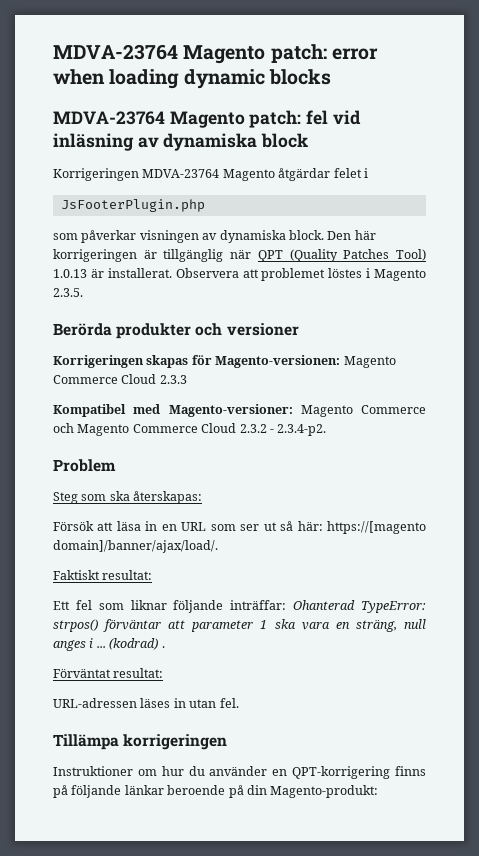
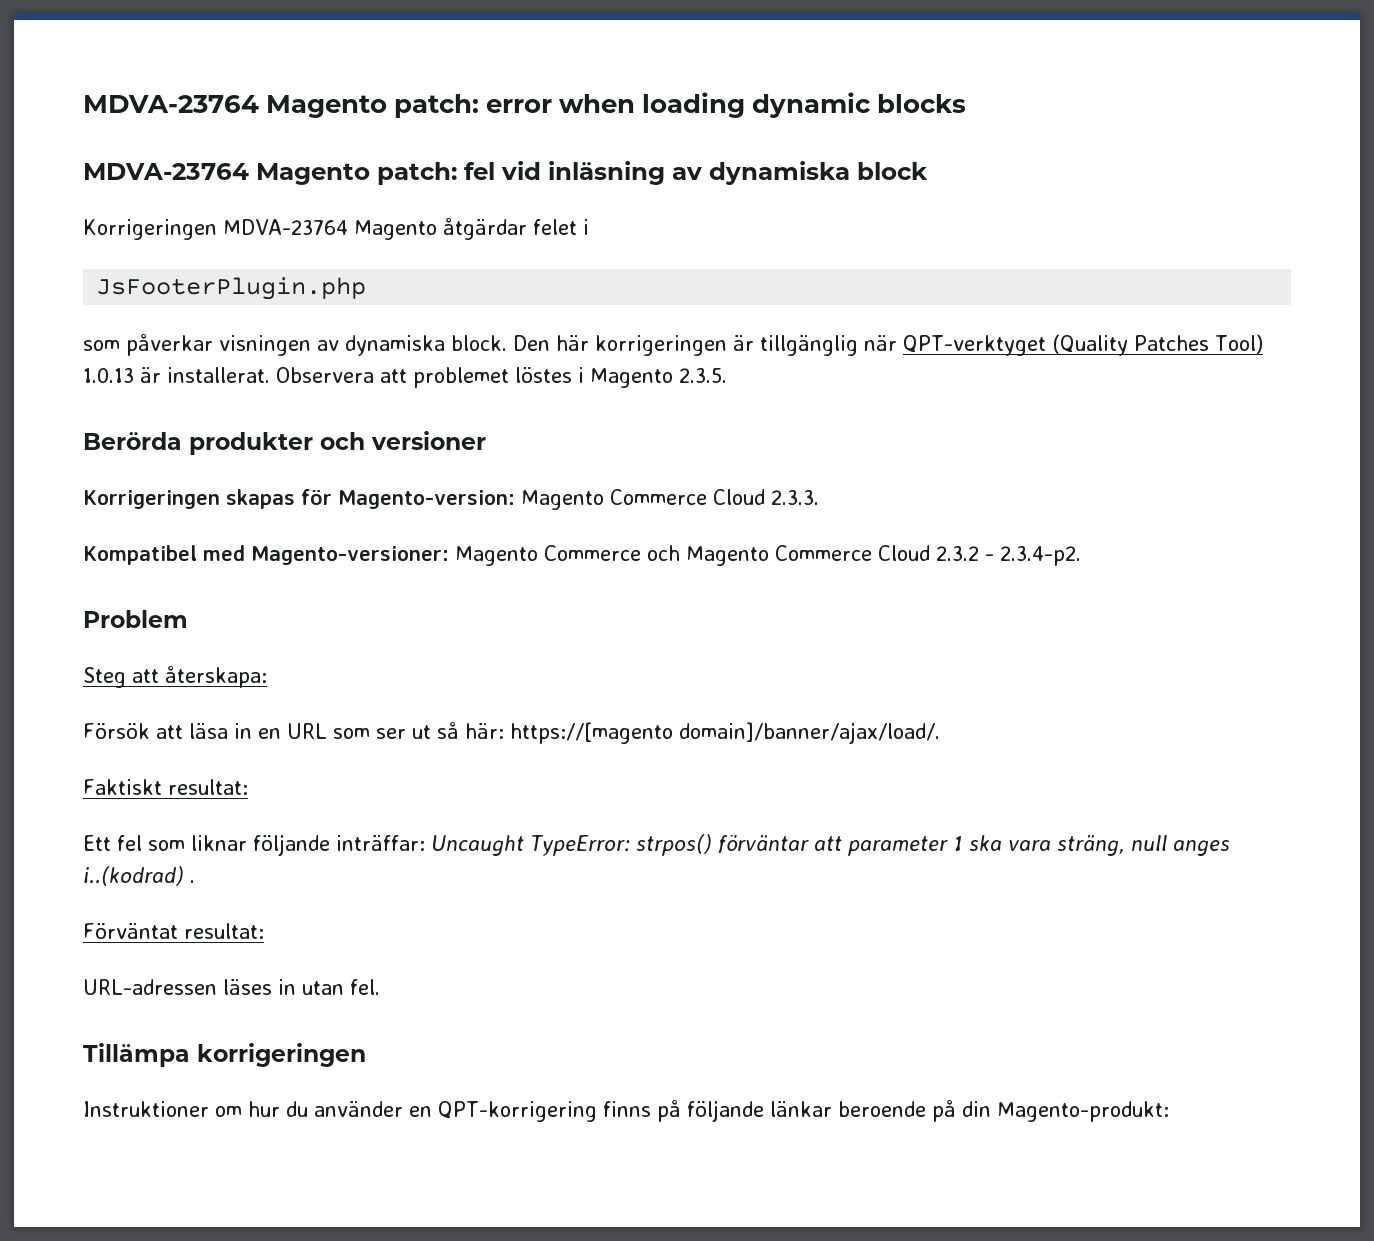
[257,250,283,262] QPT -> [903,335,1046,356] QPT-verktyget
[215,355,396,368] [53,374,187,384] Magento-versionen: Magento Commerce Cloud 2.3.3 -> [338,489,819,510] Magento-version: Magento Commerce Cloud 2.3.3.
[81,491,203,504] som ska återskapas: -> [132,666,267,688] att återskapa:
[293,600,356,610] Ohanterad -> [431,835,524,856] Uncaught
[335,622,350,629] en -> (1051, 845) none
[89,638,159,650] i ... (kodrad) -> [83,866,184,886] i..(kodrad)

